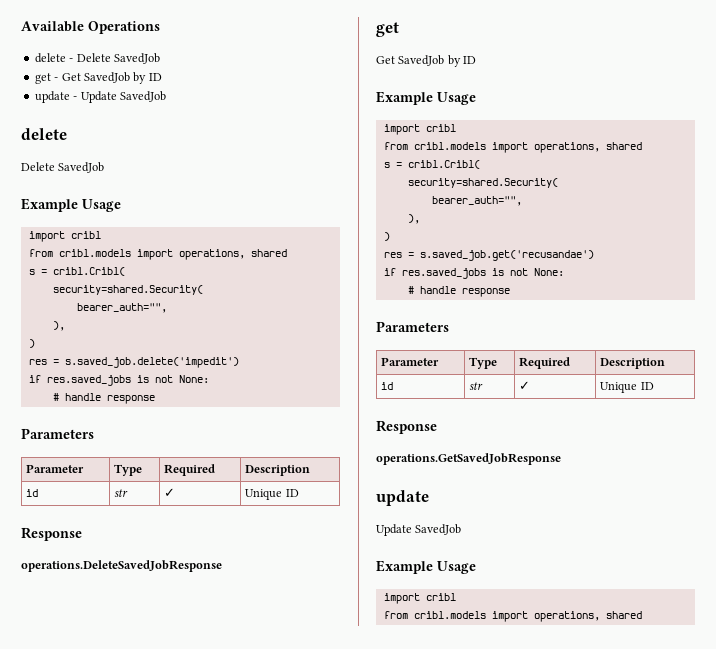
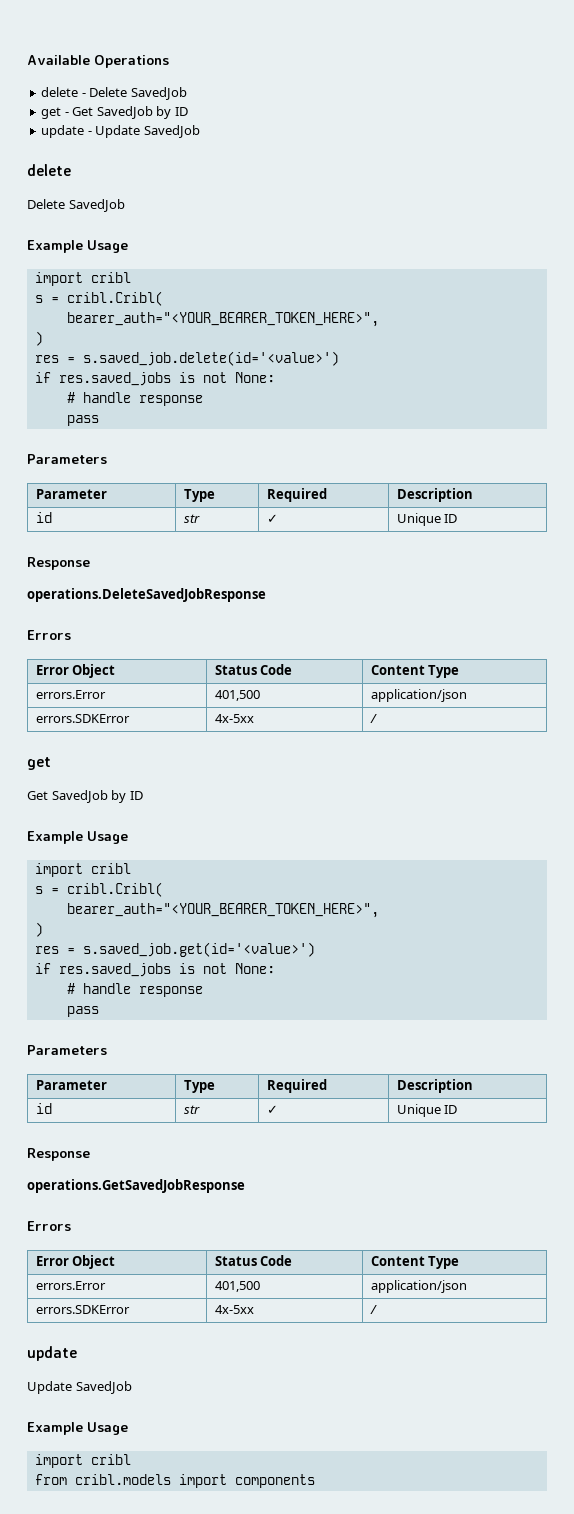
[28,249,287,260] [28,267,125,276] [52,285,203,295] [76,303,167,313] [52,321,65,331] [28,339,35,348] [28,357,239,368] [28,375,209,386] [52,393,155,404] // from cribl.models import operations, shared // s = cribl.Cribl( // security=shared.Security( // bearer_auth="", // ), // ) // res = s.saved_job.delete('impedit') // if res.saved_jobs is not None: // # handle response -> [34,291,163,306] [66,312,379,327] [34,331,43,346] [34,351,339,366] [34,372,275,386] [66,392,203,406] [66,415,99,426] // s = cribl.Cribl( // bearer_auth="<YOUR_BEARER_TOKEN_HERE>", // ) // res = s.saved_job.delete(id='<value>') // if res.saved_jobs is not None: // # handle response // pass
(222, 566) none -> [27,630,71,640] [35,664,116,678] [214,664,293,675] [370,665,460,678] [35,690,106,699] [214,690,260,701] [370,689,467,702] [35,714,130,723] [214,714,254,723] [369,714,377,723] // Errors // Error Object | Status Code | Content Type // errors.Error | 401,500 | application/json // errors.SDKError | 4x-5xx | /
[383,142,642,153] [383,160,480,169] [407,178,558,188] [431,196,522,206] [407,214,420,224] [383,232,390,241] [383,250,594,261] [383,268,564,279] [407,286,510,297] // from cribl.models import operations, shared // s = cribl.Cribl( // security=shared.Security( // bearer_auth="", // ), // ) // res = s.saved_job.get('recusandae') // if res.saved_jobs is not None: // # handle response -> [34,882,163,897] [66,903,379,918] [34,922,43,937] [34,942,315,957] [34,963,275,977] [66,983,203,997] [66,1006,99,1017] // s = cribl.Cribl( // bearer_auth="<YOUR_BEARER_TOKEN_HERE>", // ) // res = s.saved_job.get(id='<value>') // if res.saved_jobs is not None: // # handle response // pass
(561, 459) none -> [27,1221,71,1231] [35,1255,116,1269] [214,1255,293,1266] [370,1256,460,1269] [35,1281,106,1290] [214,1281,260,1292] [370,1280,467,1293] [35,1305,130,1314] [214,1305,254,1314] [369,1305,377,1314] // Errors // Error Object | Status Code | Content Type // errors.Error | 401,500 | application/json // errors.SDKError | 4x-5xx | /
[533,611,642,622] operations, shared -> [234,1474,315,1488] components

